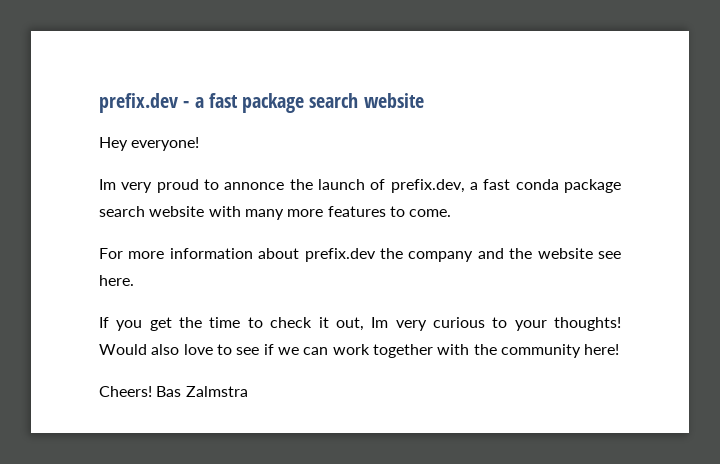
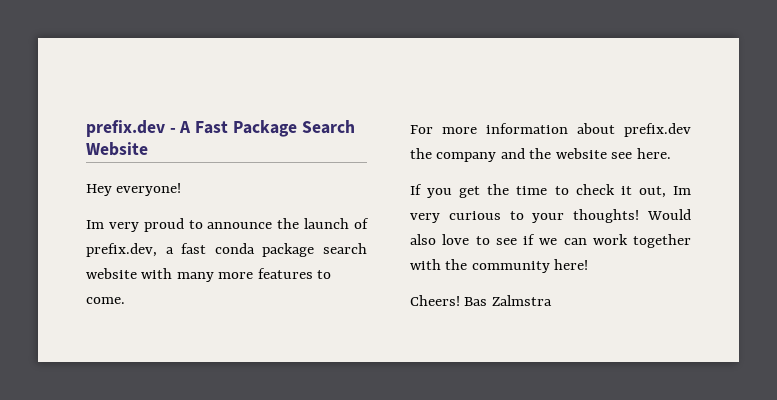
[194,93,424,113] a fast package search website -> [179,120,355,137] [86,142,148,156] A Fast Package Search Website
[224,182,285,190] annonce -> [207,222,273,229] announce

